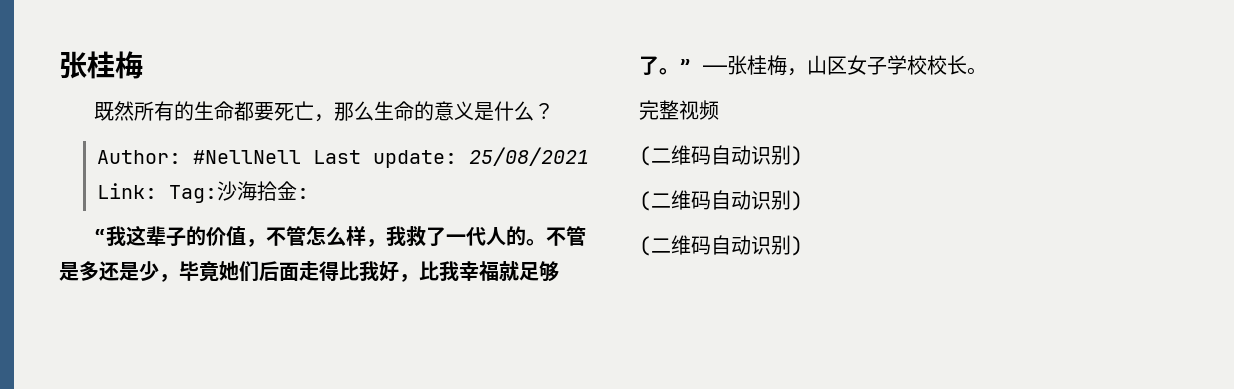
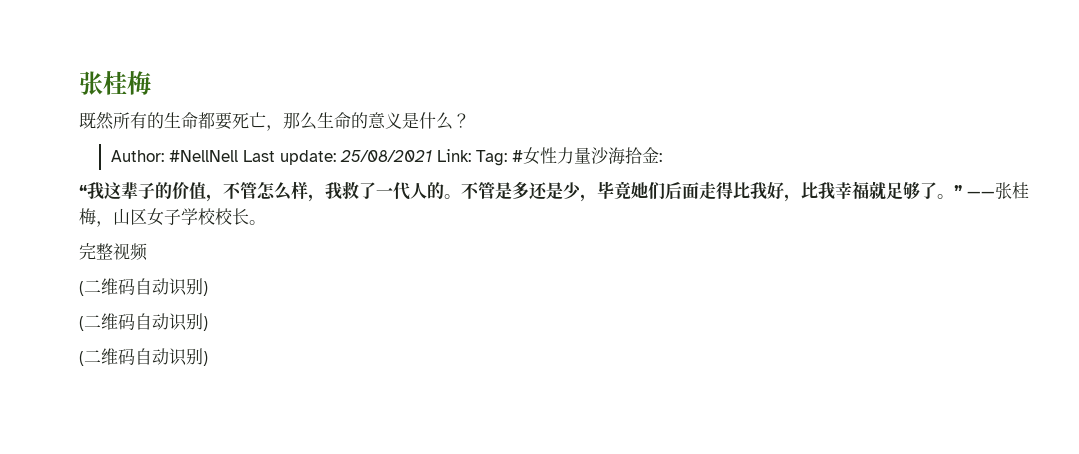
(218, 194) none -> [511,147,591,165] #女性力量

